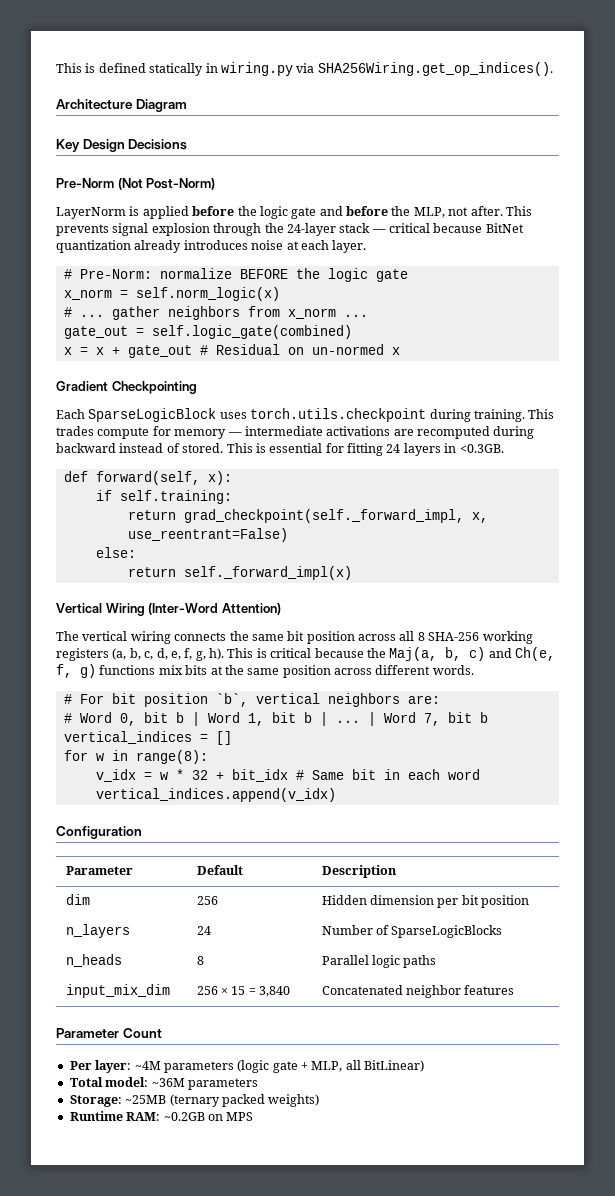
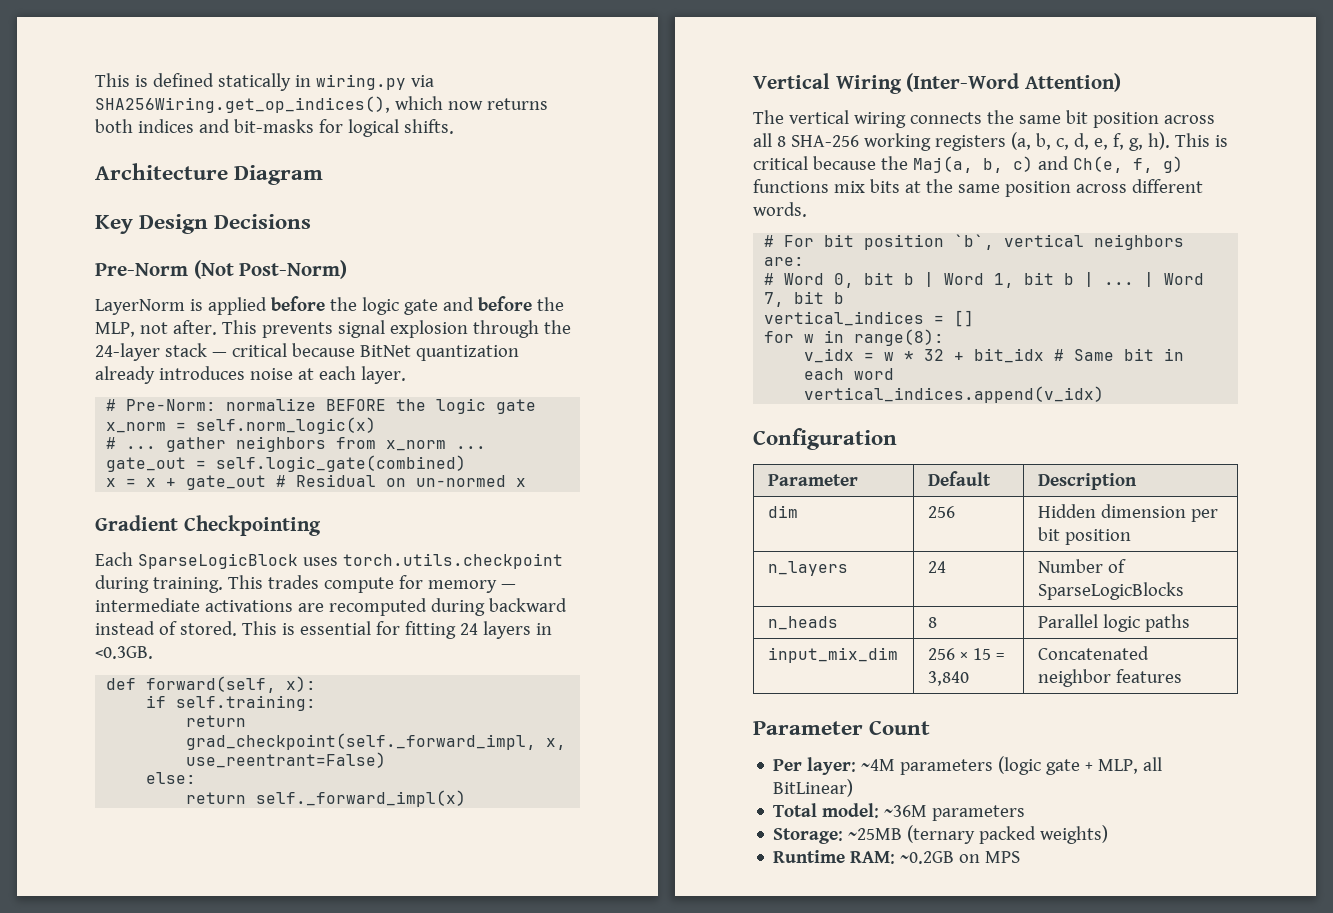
[317,62,553,76] SHA256Wiring.get_op_indices(). -> [95,96,548,113] [95,119,454,137] SHA256Wiring.get_op_indices(), which now returns both indices and bit-masks for logical shifts.

